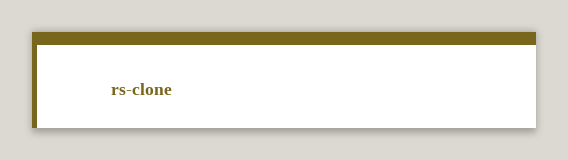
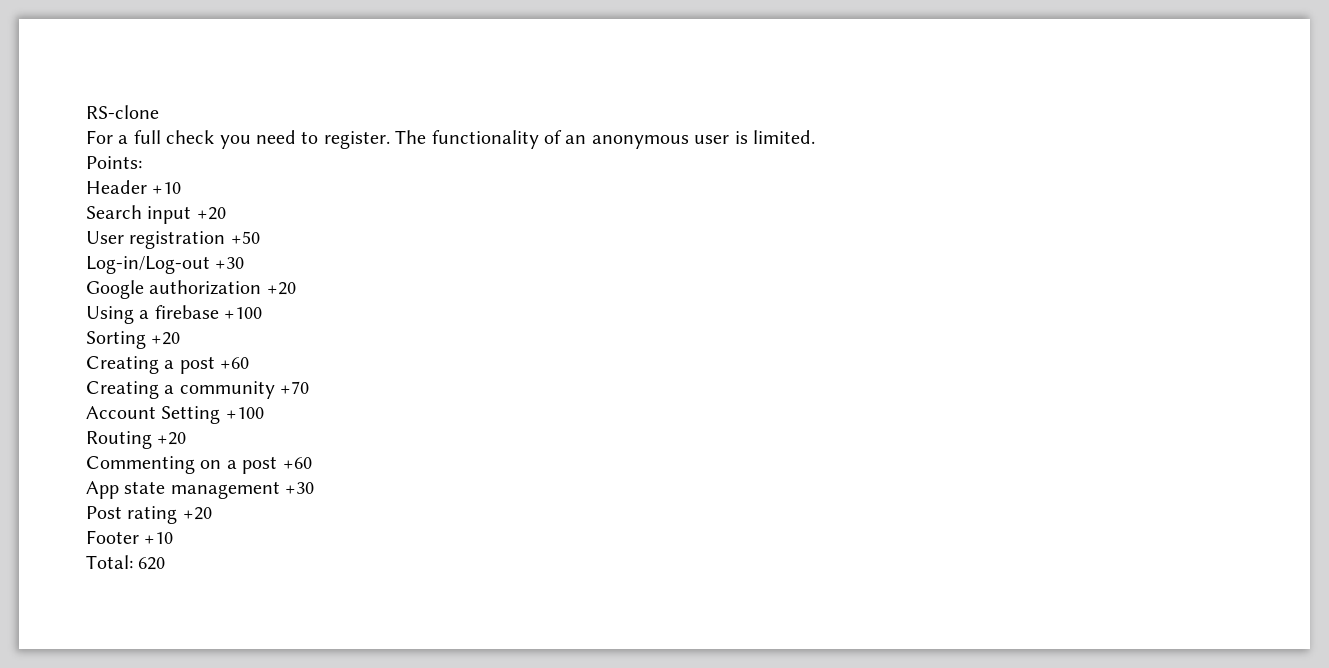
[111,83,172,95] rs-clone -> [86,105,159,119] [86,130,815,149] [86,156,142,169] [86,180,182,194] [86,205,226,224] [86,231,260,249] [86,256,245,274] [86,280,296,299] [86,305,263,324] [86,331,181,349] [86,356,250,374] [86,381,310,399] [86,406,264,424] [86,431,187,449] [86,456,312,474] [86,481,315,499] [86,506,212,524] [86,530,174,544] [86,555,166,570] RS-clone // For a full check you need to register. The functionality of an anonymous user is limited. // Points: // Header +10 // Search input +20 // User registration +50 // Log-in/Log-out +30 // Google authorization +20 // Using a firebase +100 // Sorting +20 // Сreating a post +60 // Сreating a community +70 // Account Setting +100 // Routing +20 // Сommenting on a post +60 // App state management +30 // Post rating +20 // Footer +10 // Total: 620

